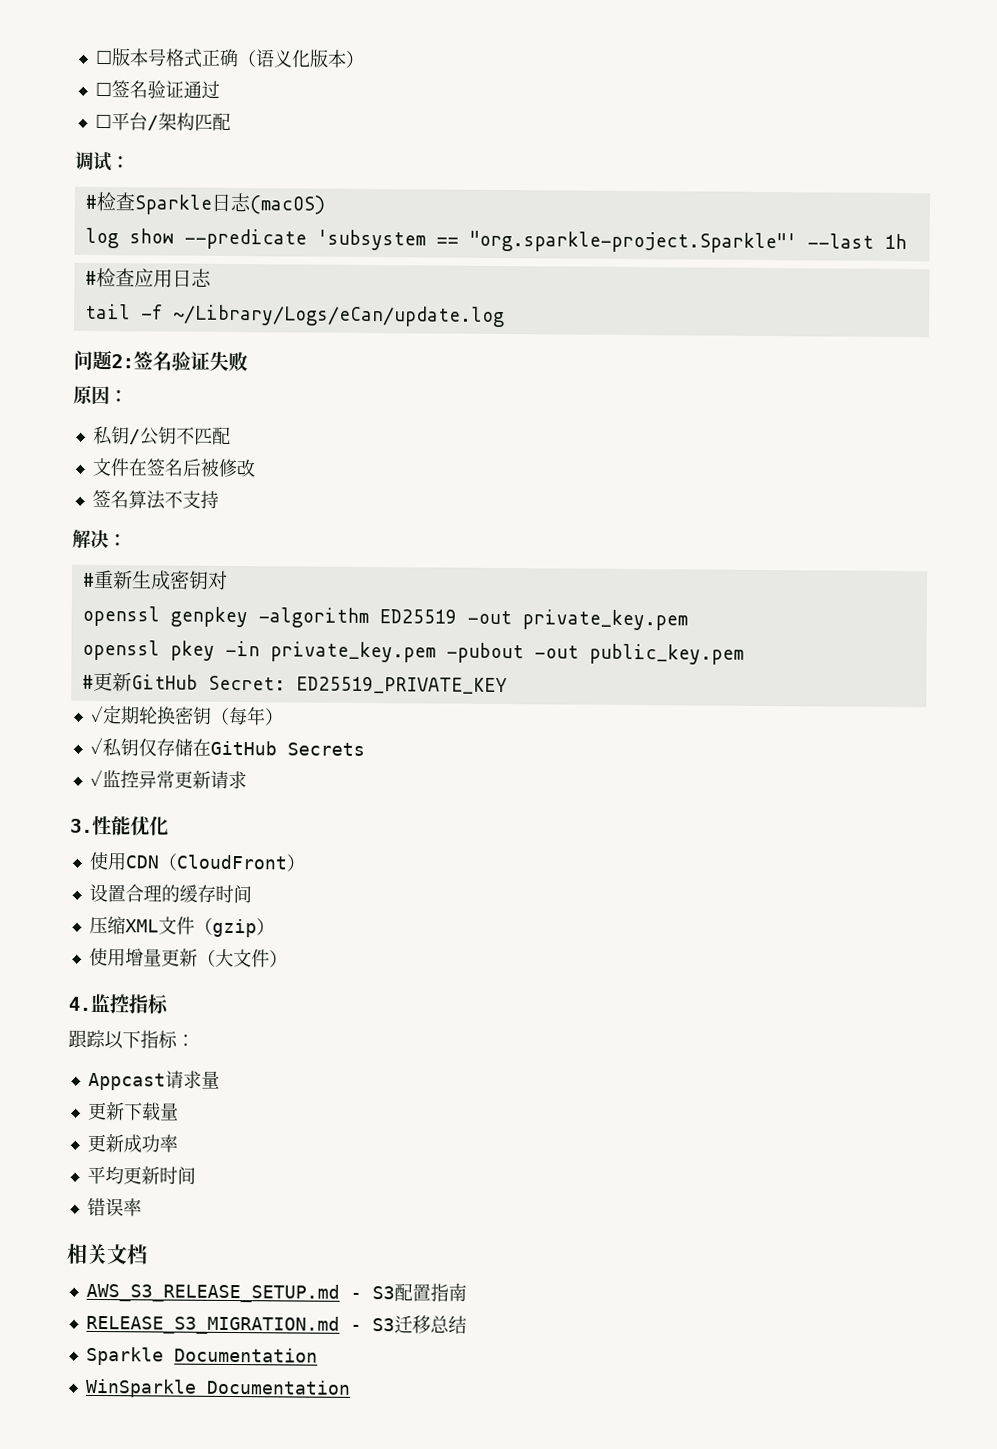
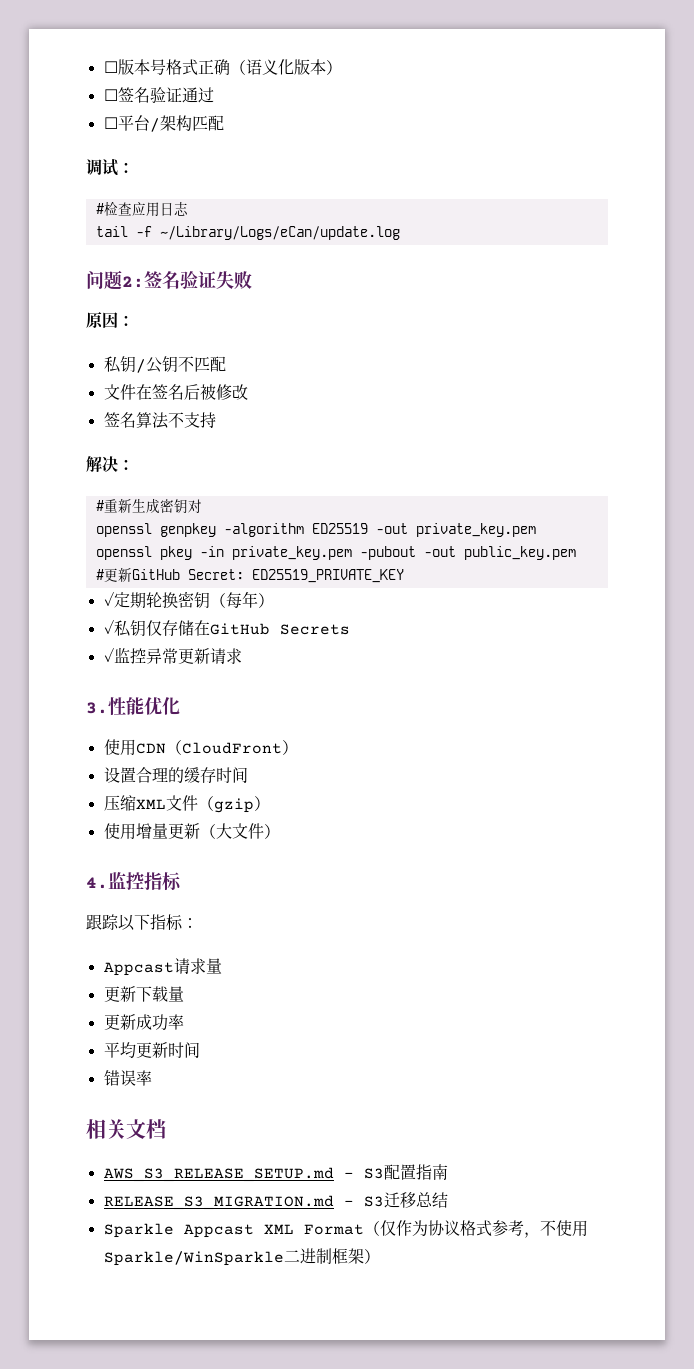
[84,191,325,215] [84,227,907,254] // #检查Sparkle日志(macOS) // log show --predicate 'subsystem == "org.sparkle-project.Sparkle"' --last 1h -> (134, 167) none
[173,1347,318,1363] [84,1378,351,1398] Documentation // WinSparkle Documentation -> [183,1220,588,1238] [103,1248,380,1266] Appcast XML Format（仅作为协议格式参考，不使用Sparkle/WinSparkle二进制框架）

